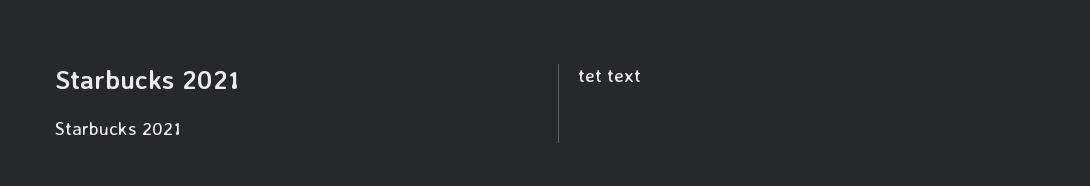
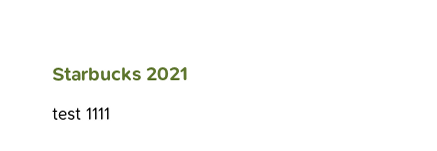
[55,70,239,89] [55,122,182,135] [578,70,642,82] Starbucks 2021 // Starbucks 2021 // tet text -> [51,67,190,82] [52,107,111,121] Starbucks 2021 // test 1111

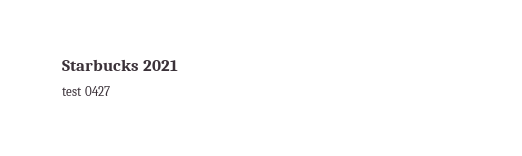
[85,107,111,120] 1111 -> [84,86,110,96] 0427

